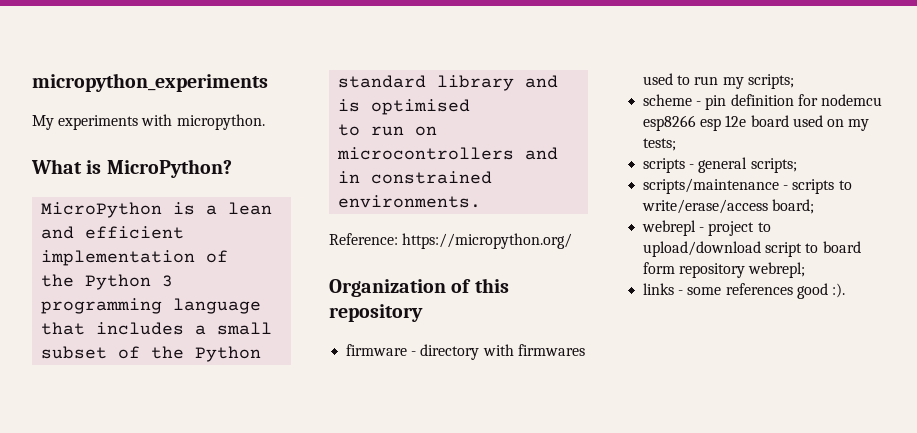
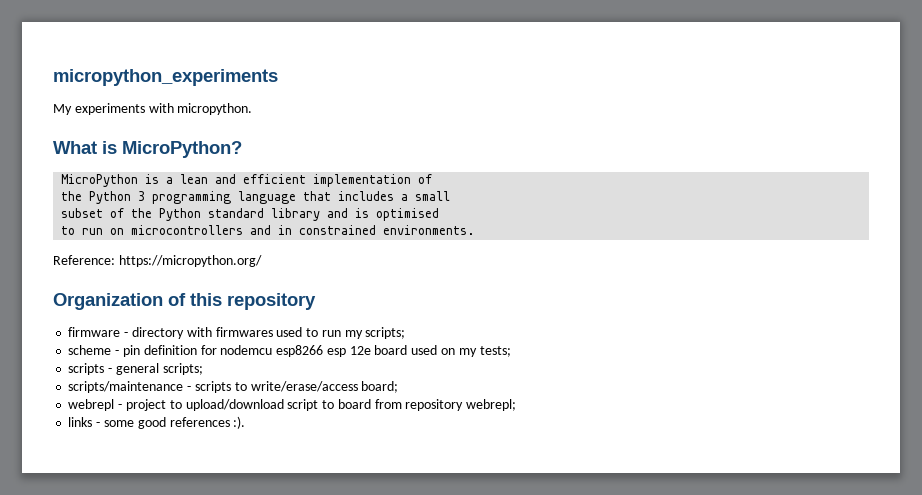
[643,262,676,274] form -> [374,399,402,409] from
[725,283,828,299] references good -> [137,417,230,429] good references

